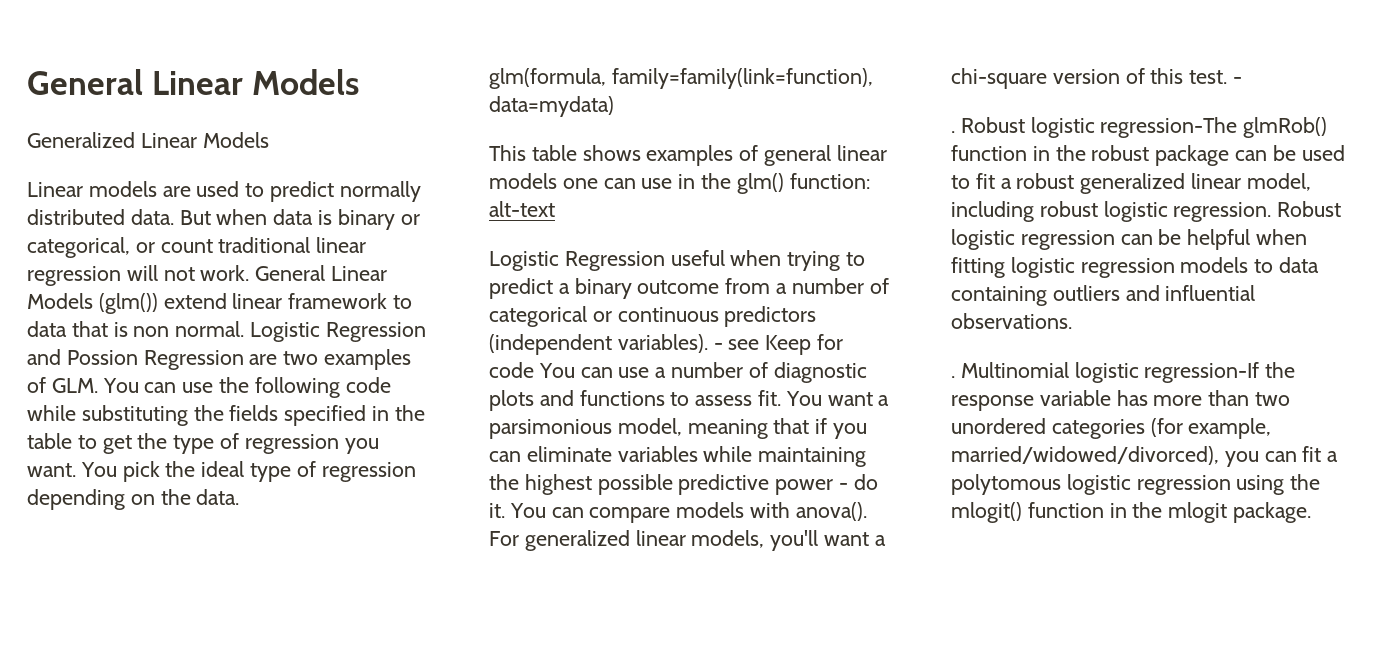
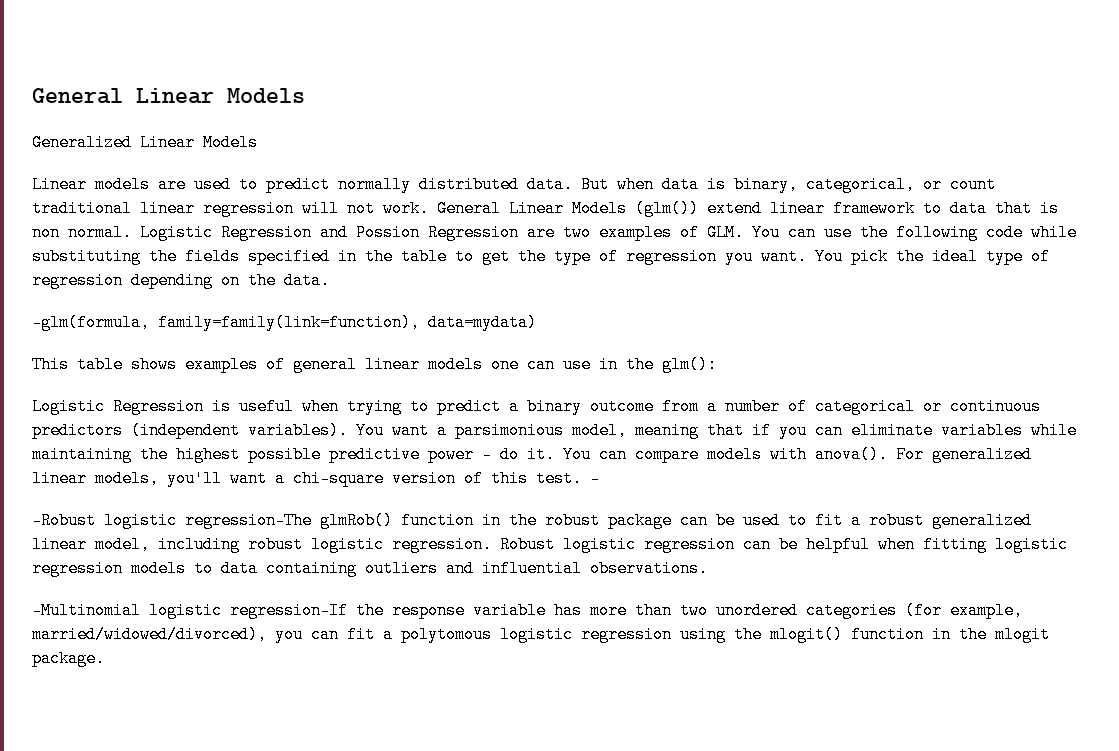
[337,209,420,230] binary or -> [734,176,798,193] binary,
[489,68,606,89] glm(formula, -> [32,314,150,331] -glm(formula,
[736,173,870,194] [489,201,555,217] [489,251,665,271] glm() function: alt-text // Logistic Regression -> [662,356,717,373] [32,398,231,415] glm(): // Logistic Regression is
[713,334,844,355] [489,362,867,383] [489,390,782,411] - see Keep for code You can use a number of diagnostic plots and functions to assess fit. -> (348, 430) none
[951,117,1025,133] . Robust -> [32,512,96,529] -Robust
[951,362,1069,378] . Multinomial -> [32,602,141,619] -Multinomial

